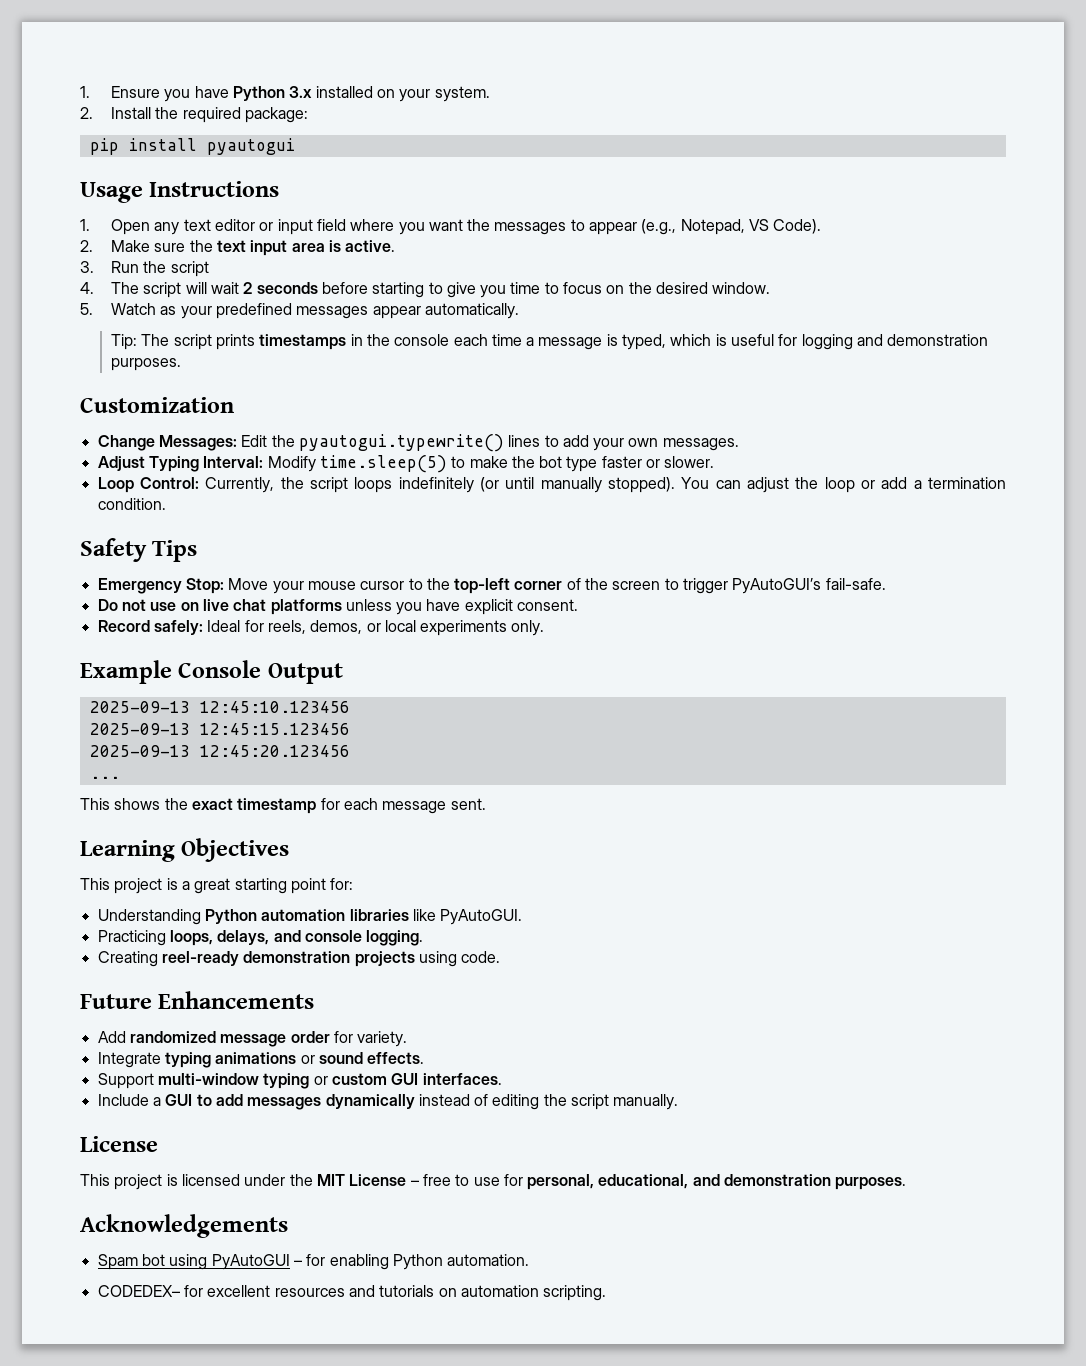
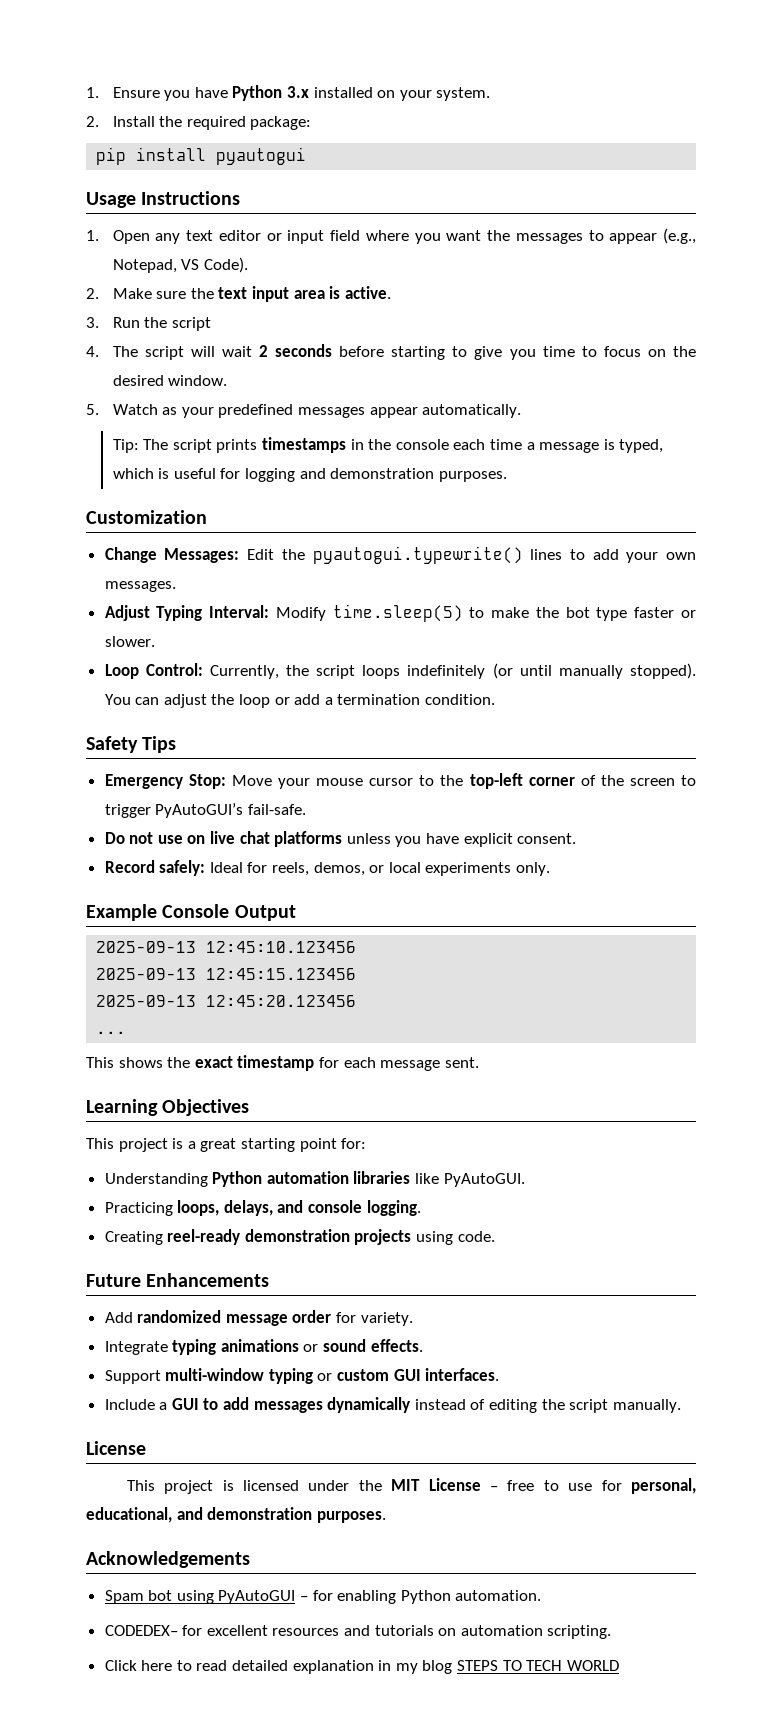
(607, 1293) none -> [104,1660,619,1674] // Click here to read detailed explanation in my blog STEPS TO TECH WORLD

